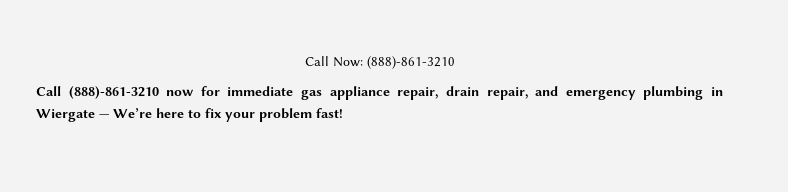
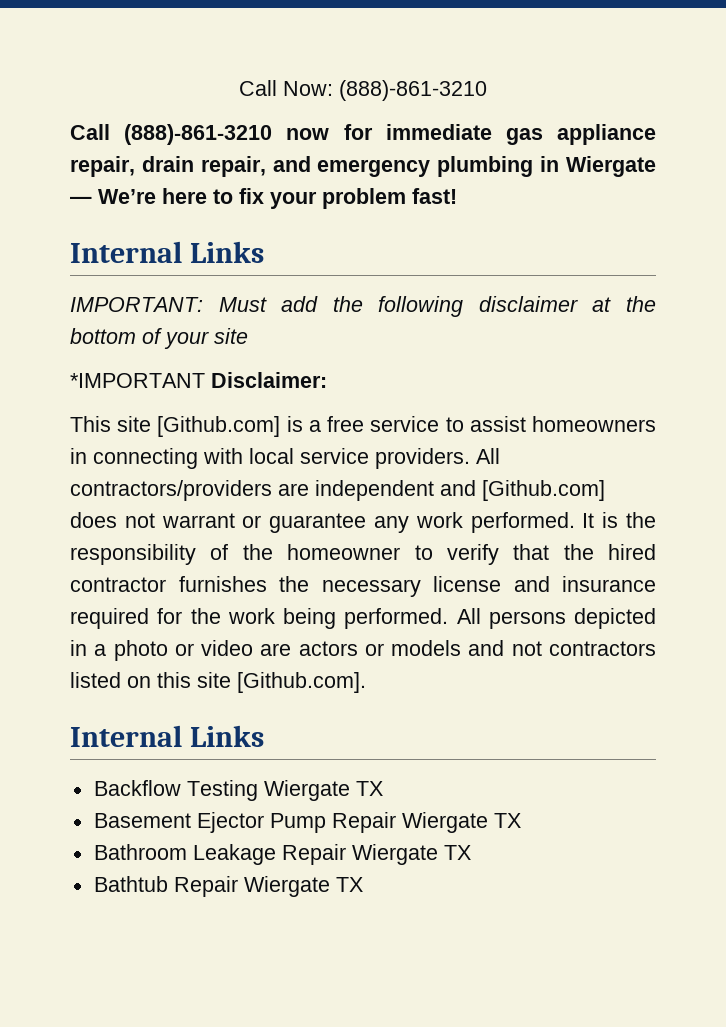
(343, 113) none -> [70,241,264,263] [70,296,656,317] [70,328,248,349] [70,372,327,388] [70,416,656,437] [70,448,500,469] [70,480,605,501] [70,512,656,533] [70,544,656,565] [70,576,656,597] [70,608,656,629] [70,640,656,661] [70,672,366,693] [70,725,264,747] [93,780,383,801] [93,812,521,833] [93,844,471,865] [93,876,363,897] // Internal Links // IMPORTANT: Must add the following disclaimer at the bottom of your site // *IMPORTANT Disclaimer: // This site [Github.com] is a free service to assist homeowners in connecting with local service providers. All contractors/providers are independent and [Github.com] does not warrant or guarantee any work performed. It is the responsibility of the homeowner to verify that the hired contractor furnishes the necessary license and insurance required for the work being performed. All persons depicted in a photo or video are actors or models and not contractors listed on this site [Github.com]. // Internal Links // Backflow Testing Wiergate TX // Basement Ejector Pump Repair Wiergate TX // Bathroom Leakage Repair Wiergate TX // Bathtub Repair Wiergate TX

